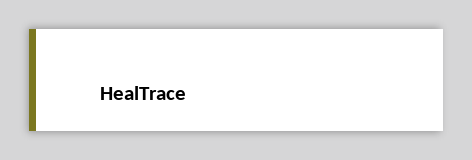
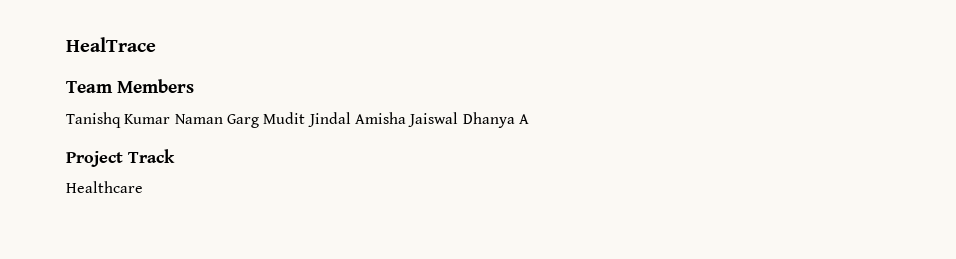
(186, 93) none -> [66,79,194,93] [66,112,529,128] [66,149,175,167] [66,181,143,193] // Team Members // Tanishq Kumar Naman Garg Mudit Jindal Amisha Jaiswal Dhanya A // Project Track // Healthcare

